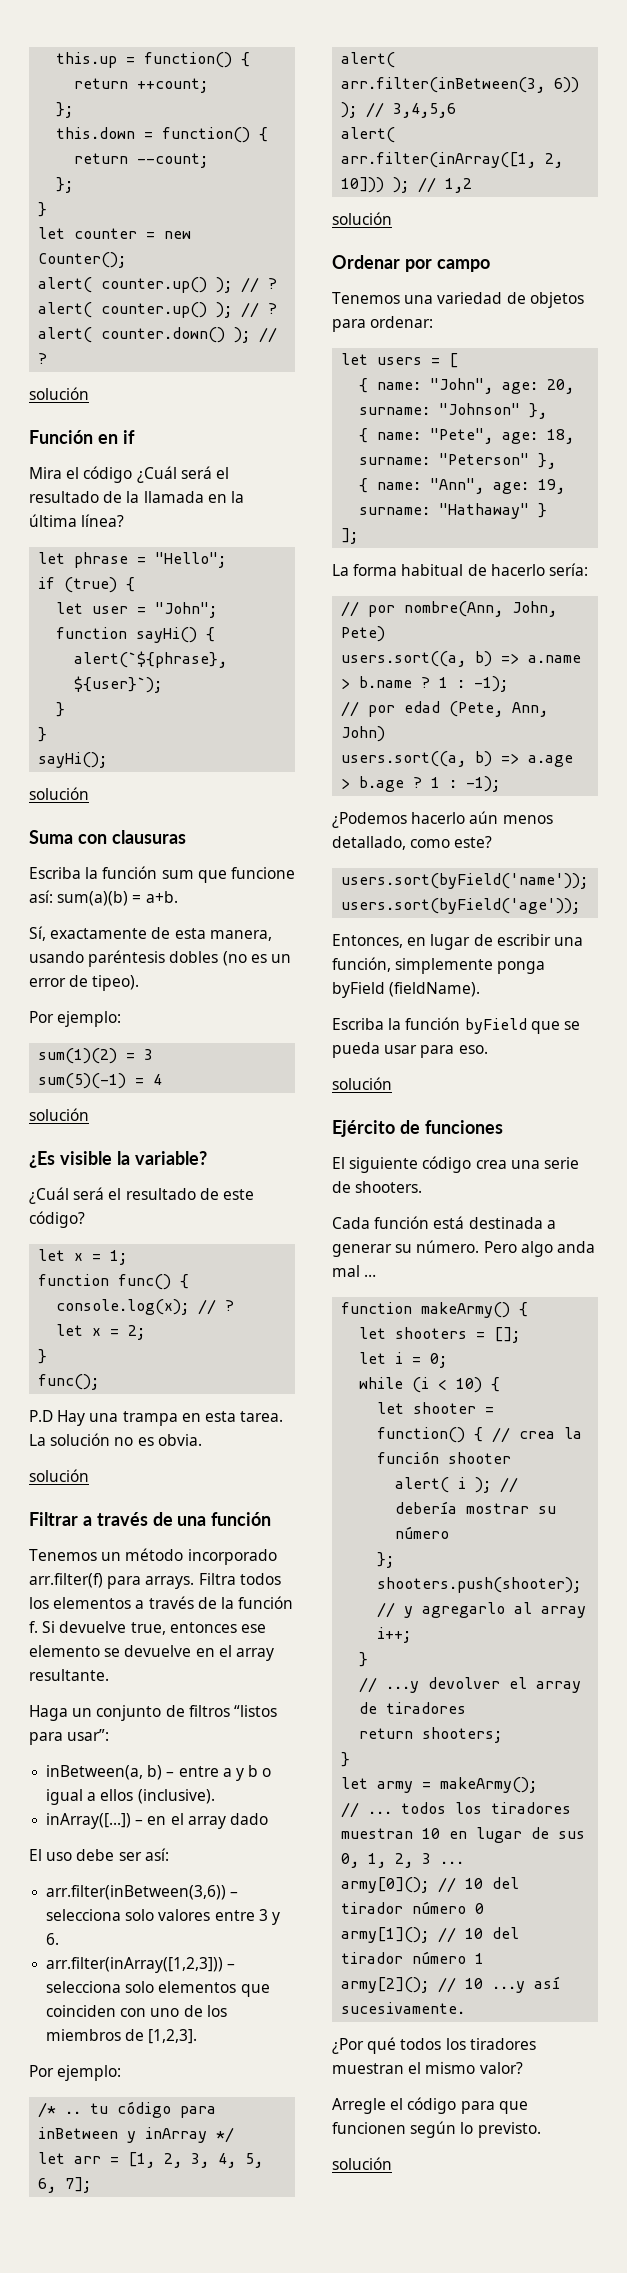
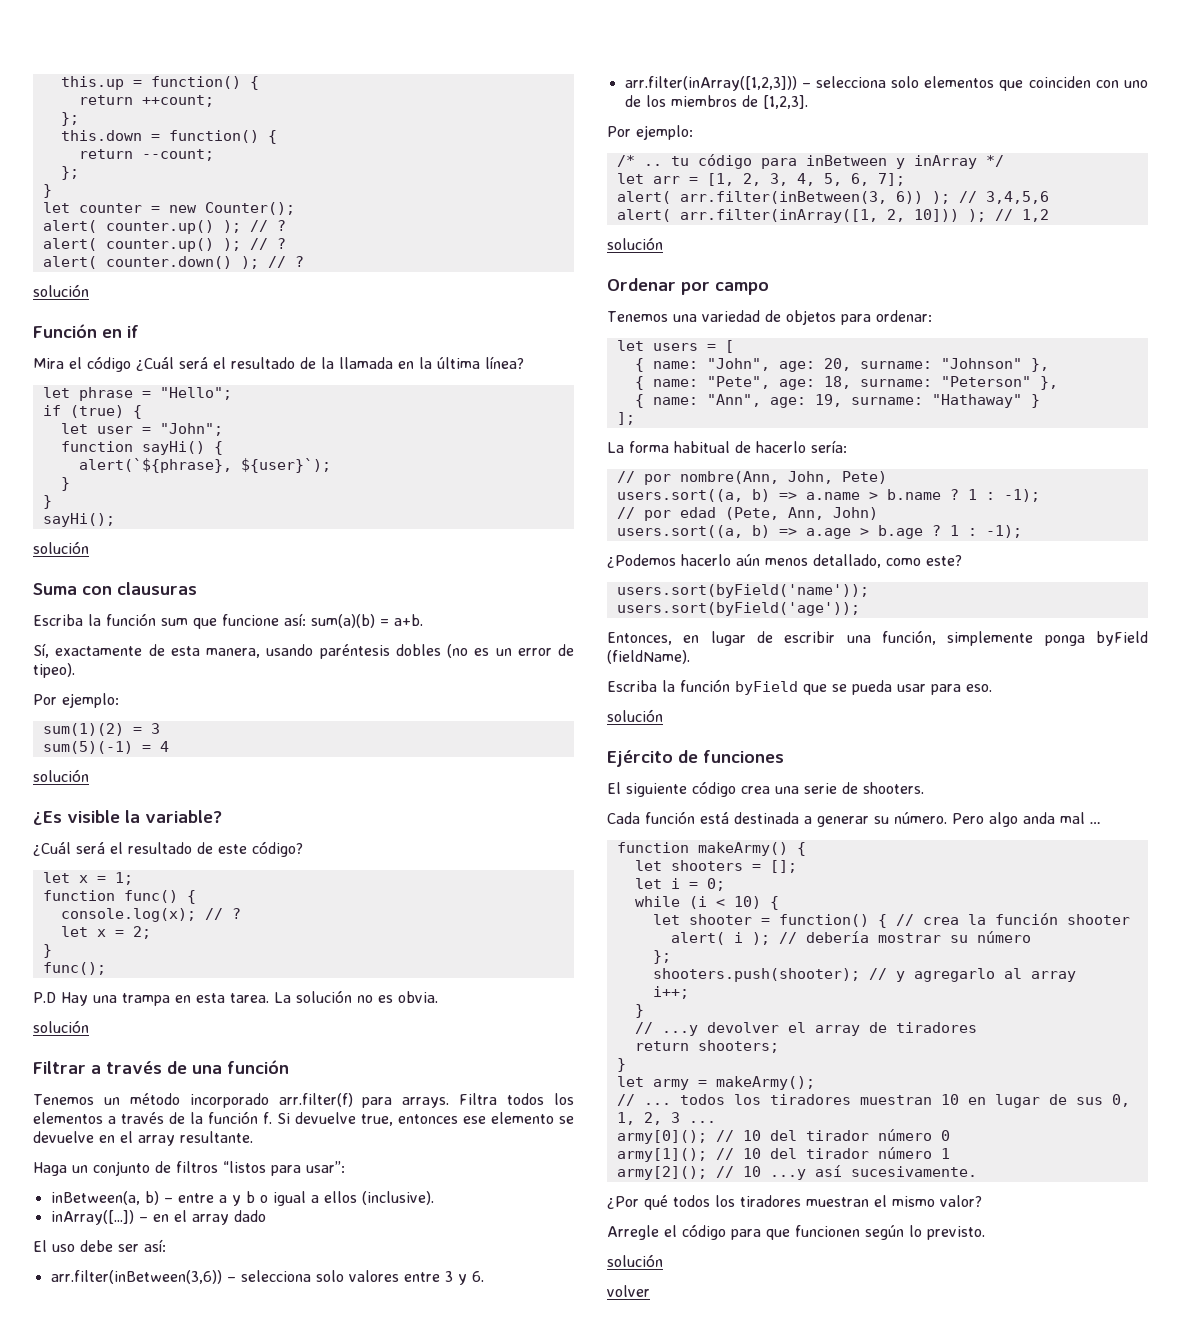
(392, 2163) none -> [607,1285,650,1297] // volver

